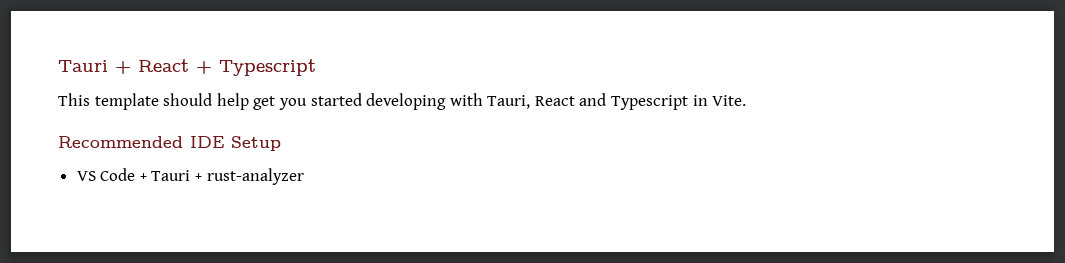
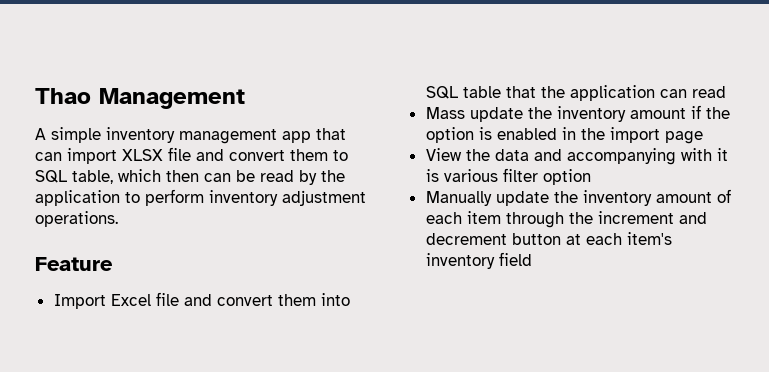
[58,59,316,76] [58,93,747,110] [58,136,281,151] [76,168,304,185] Tauri + React + Typescript // This template should help get you started developing with Tauri, React and Typescript in Vite. // Recommended IDE Setup // VS Code + Tauri + rust-analyzer -> [35,88,245,109] [35,127,346,144] [35,147,348,164] [35,169,345,185] [35,189,366,206] [35,211,118,227] [35,257,113,271] [53,292,350,309] [425,85,726,101] [425,105,730,122] [425,127,703,144] [425,148,728,165] [425,168,591,185] [425,189,731,206] [425,211,707,228] [425,232,672,245] [425,252,532,269] Thao Management // A simple inventory management app that can import XLSX file and convert them to SQL table, which then can be read by the application to perform inventory adjustment operations. // Feature // Import Excel file and convert them into SQL table that the application can read // Mass update the inventory amount if the option is enabled in the import page // View the data and accompanying with it is various filter option // Manually update the inventory amount of each item through the increment and decrement button at each item's inventory field

